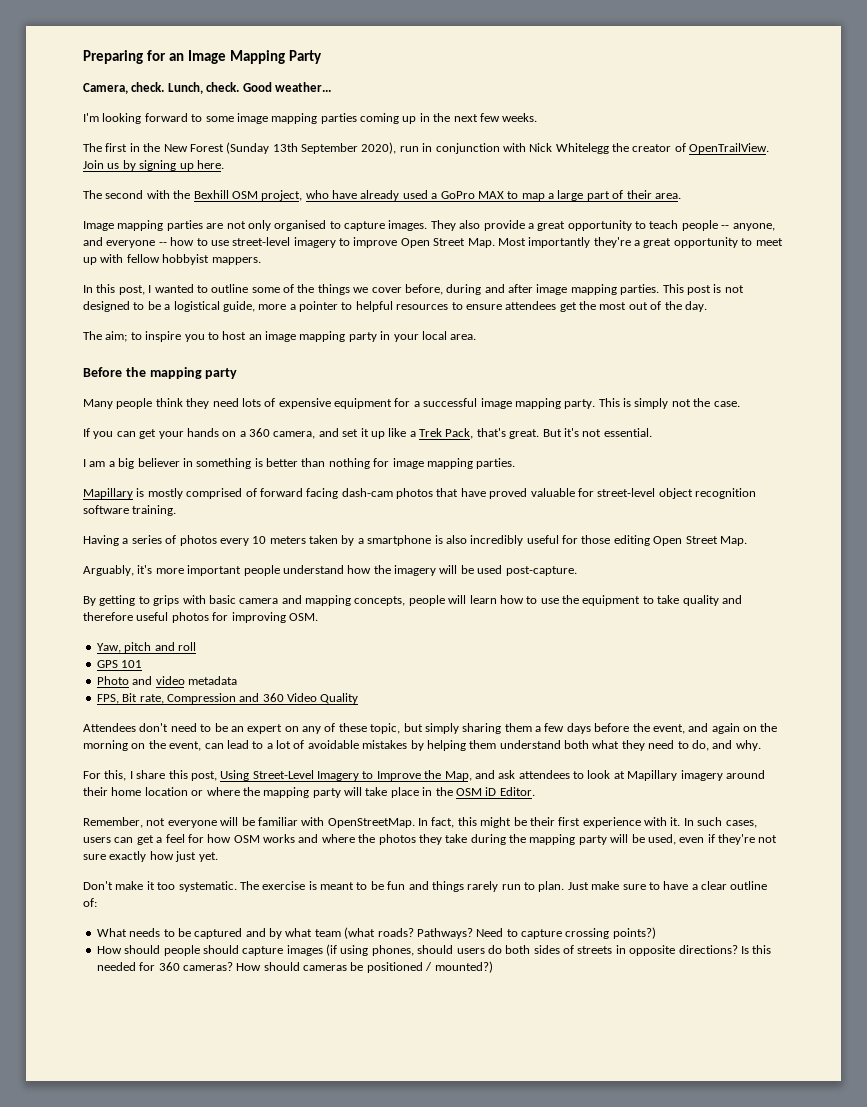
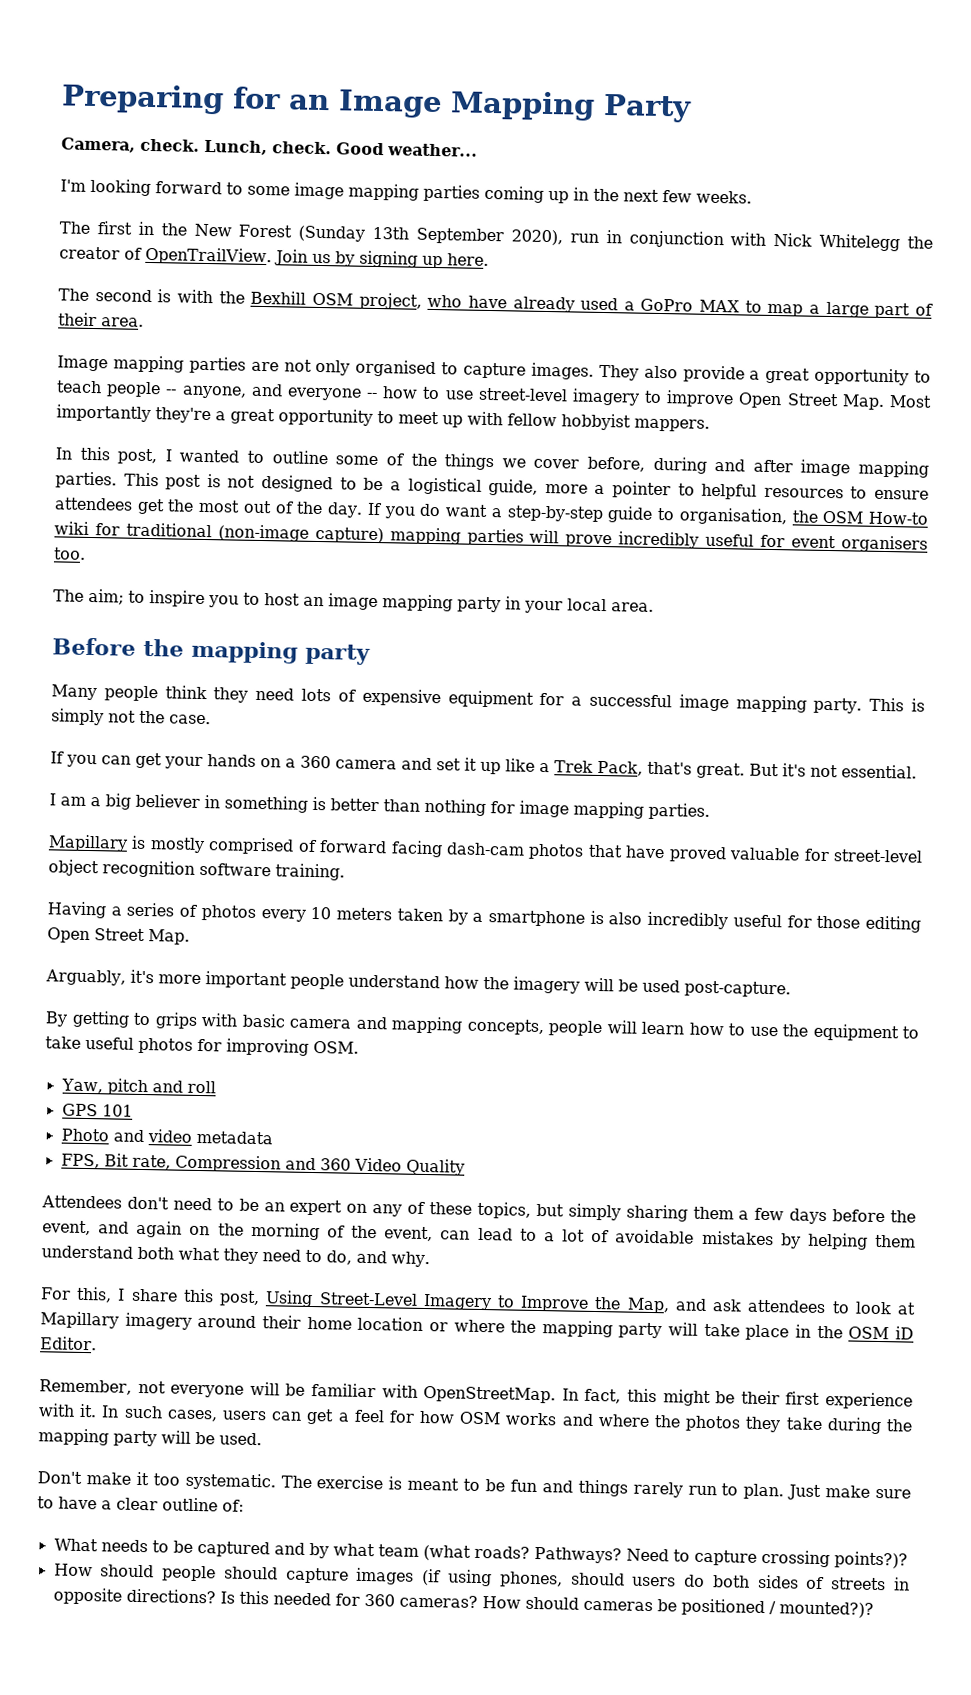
(144, 194) none -> [157,289,172,303] is
(707, 306) none -> [366,502,928,526] [54,521,928,553] [54,547,86,560] If you do want a step-by-step guide to organisation, the OSM How-to wiki for traditional (non-image capture) mapping parties will prove incredibly useful for event organisers too.
[273,431,316,439] camera, -> [335,759,397,770] camera
[682,595,742,606] [83,612,133,621] quality and therefore -> (81, 1042) none
[370,723,401,734] topic, -> [476,1201,531,1219] topics,
[131,743,146,749] on -> [326,1225,345,1238] of
[647,834,778,845] [83,851,218,862] used, even if they're not sure exactly how just yet. -> [219,1432,262,1446] used.
[612,927,656,939] points?) -> [833,1551,908,1569] points?)?
[434,961,493,973] mounted?) -> [778,1601,874,1618] mounted?)?

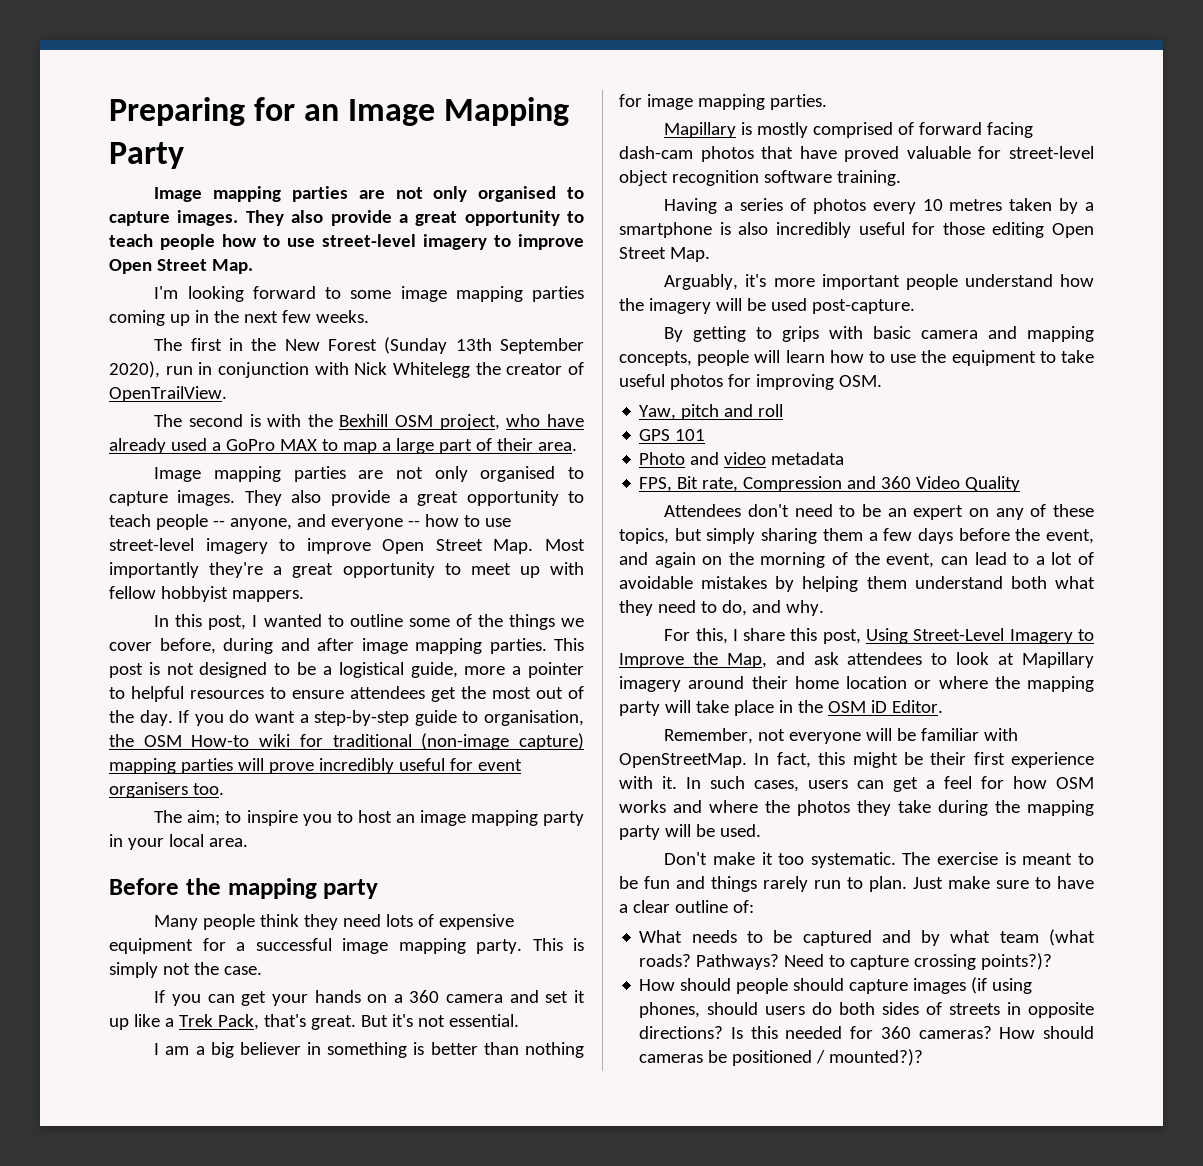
[61,137,478,157] Camera, check. Lunch, check. Good weather... -> [154,186,584,202] [109,210,584,226] [109,234,584,250] [109,259,253,274] Image mapping parties are not only organised to capture images. They also provide a great opportunity to teach people how to use street-level imagery to improve Open Street Map.
[274,249,489,269] Join us by signing up here. -> (227, 394) none
[336,907,393,921] meters -> [949,199,1003,211] metres

